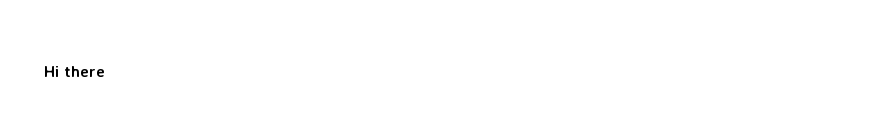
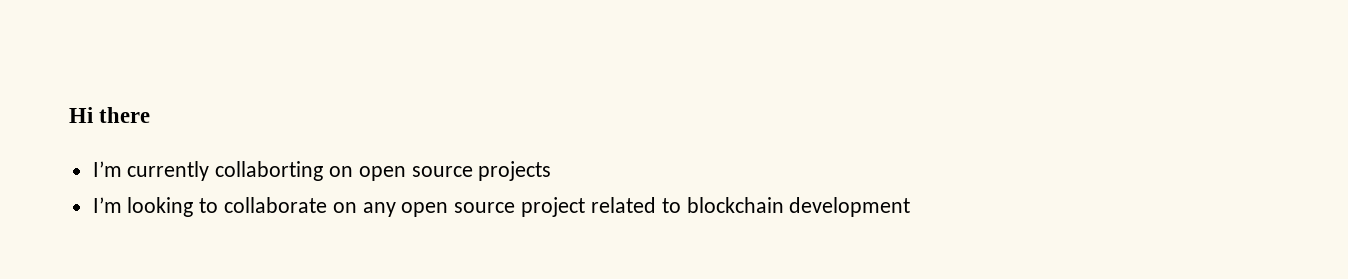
(105, 71) none -> [92,161,552,181] [92,197,911,217] // I’m currently collaborting on open source projects // I’m looking to collaborate on any open source project related to blockchain development

